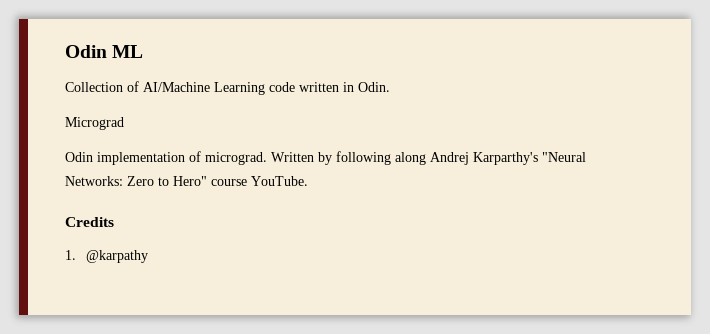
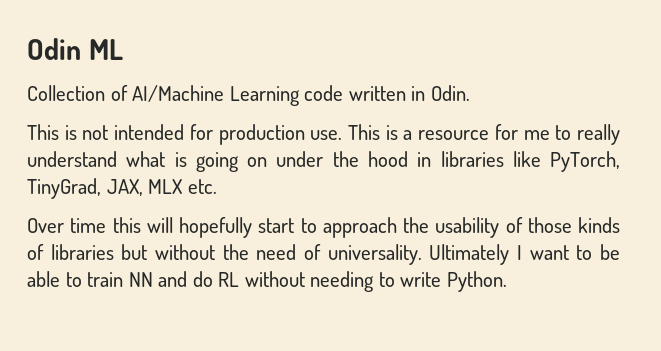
[65,117,124,130] [65,151,586,165] [65,176,308,186] [65,217,114,227] [65,250,149,263] Micrograd // Odin implementation of micrograd. Written by following along Andrej Karparthy's "Neural Networks: Zero to Hero" course YouTube. // Credits // 1. @karpathy -> [27,124,620,145] [27,151,621,172] [27,178,217,199] [27,217,620,238] [27,244,620,265] [27,271,507,292] This is not intended for production use. This is a resource for me to really understand what is going on under the hood in libraries like PyTorch, TinyGrad, JAX, MLX etc. // Over time this will hopefully start to approach the usability of those kinds of libraries but without the need of universality. Ultimately I want to be able to train NN and do RL without needing to write Python.

